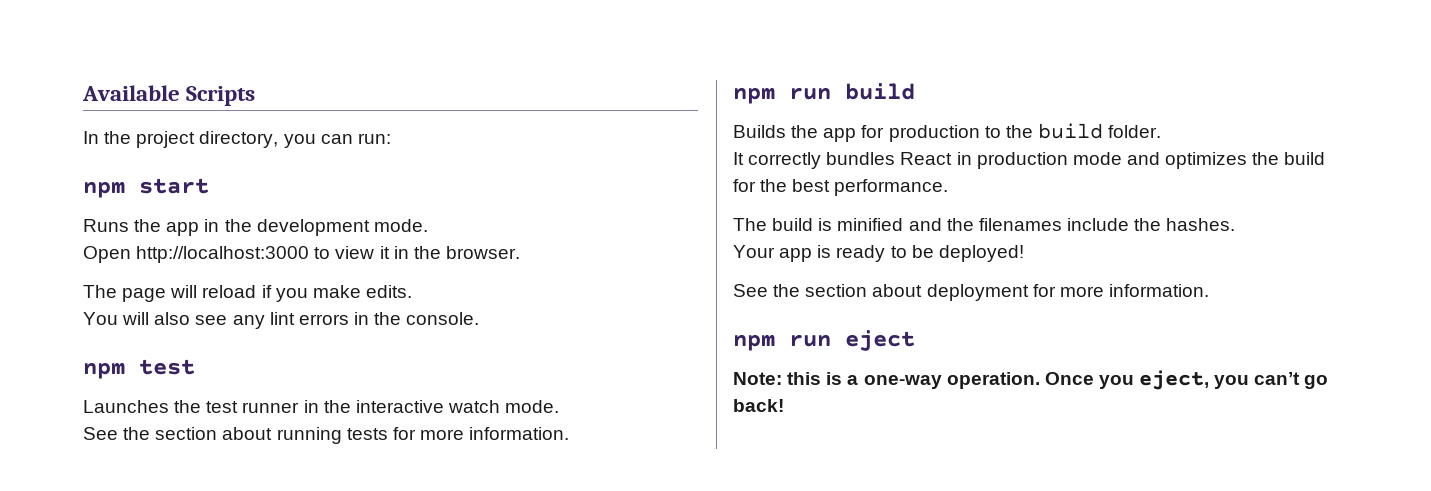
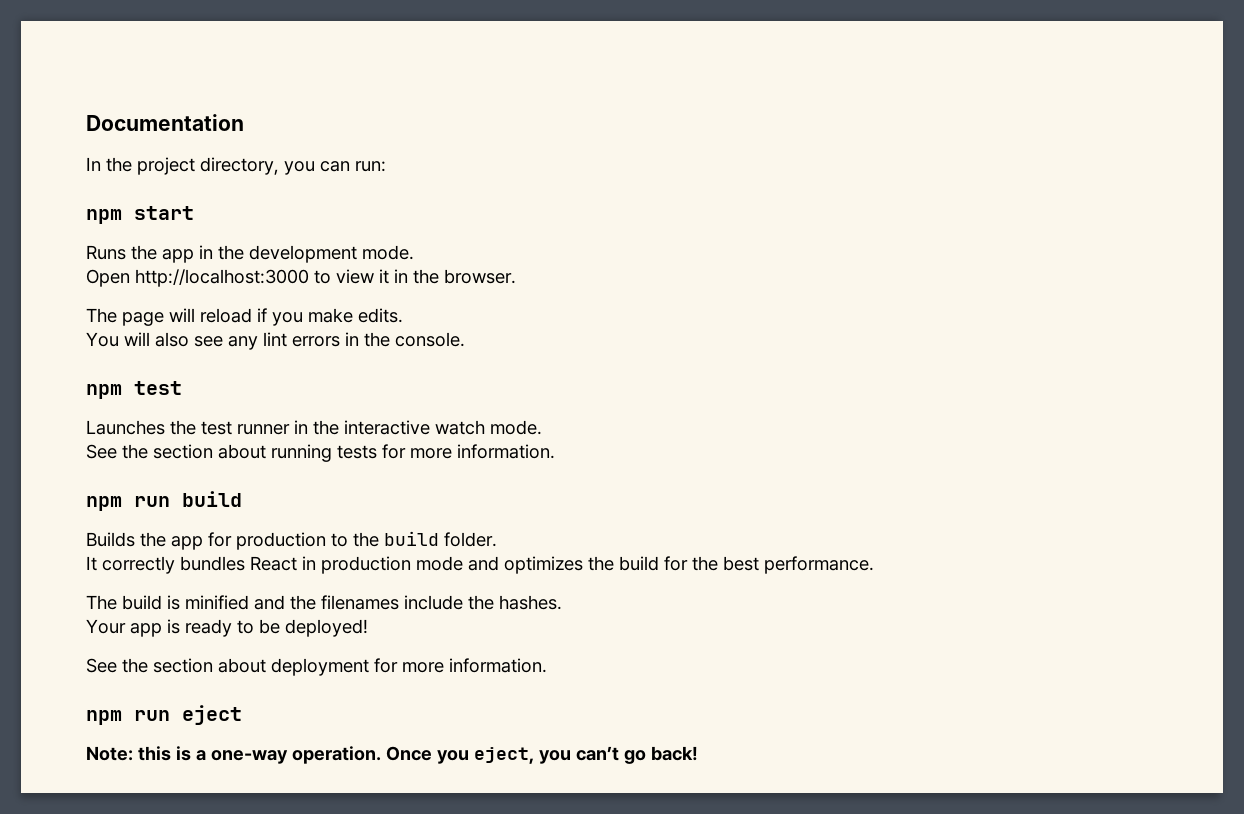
[82,85,256,106] Available Scripts -> [86,114,244,131] Documentation

